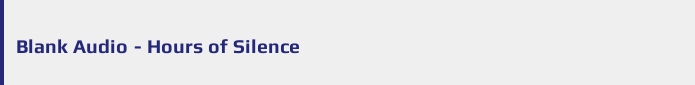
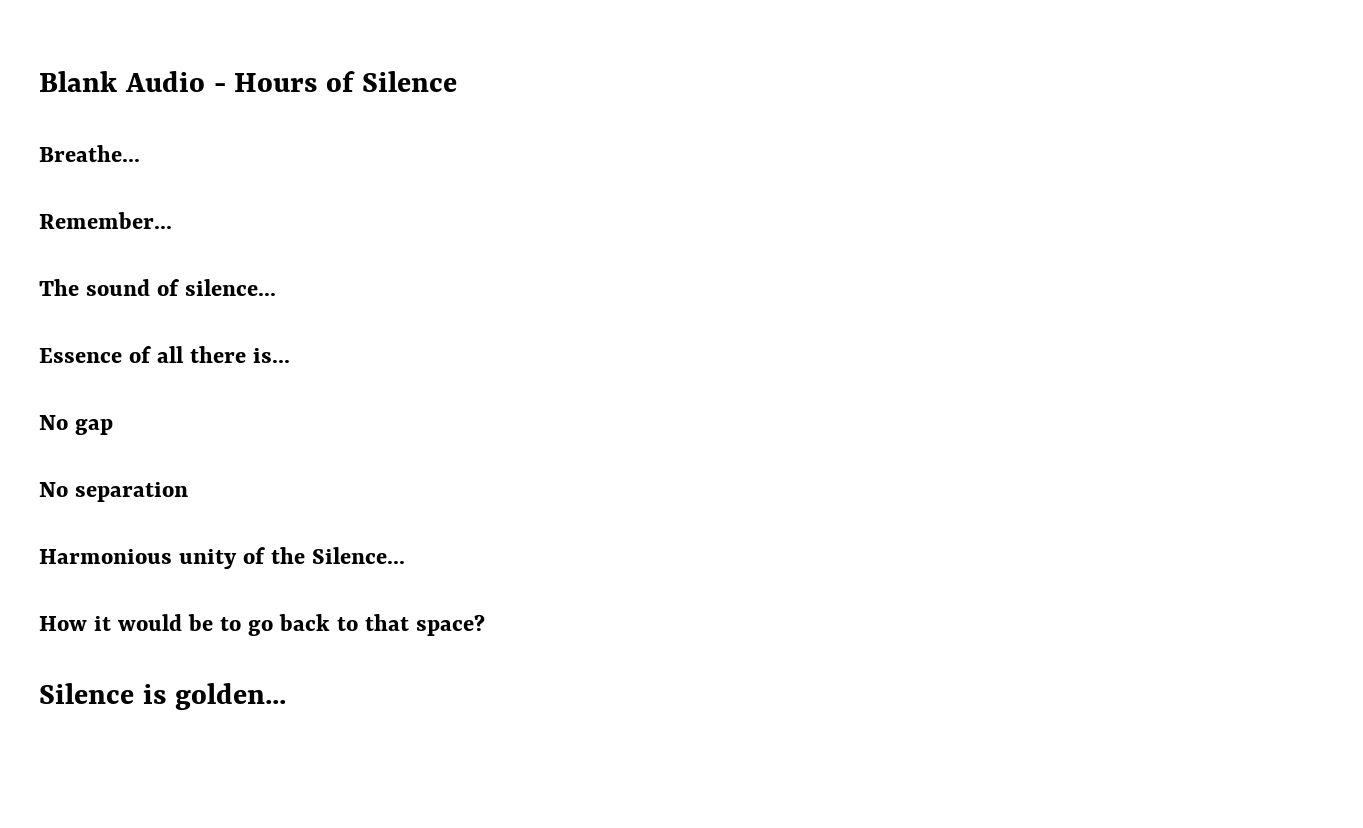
(301, 46) none -> [39,145,140,162] [39,212,172,229] [39,279,277,296] [39,346,291,363] [39,415,114,435] [39,482,189,502] [39,547,406,569] [39,614,486,636] [39,683,286,710] // Breathe... // Remember... // The sound of silence... // Essence of all there is... // No gap // No separation // Harmonious unity of the Silence... // How it would be to go back to that space? // Silence is golden...

